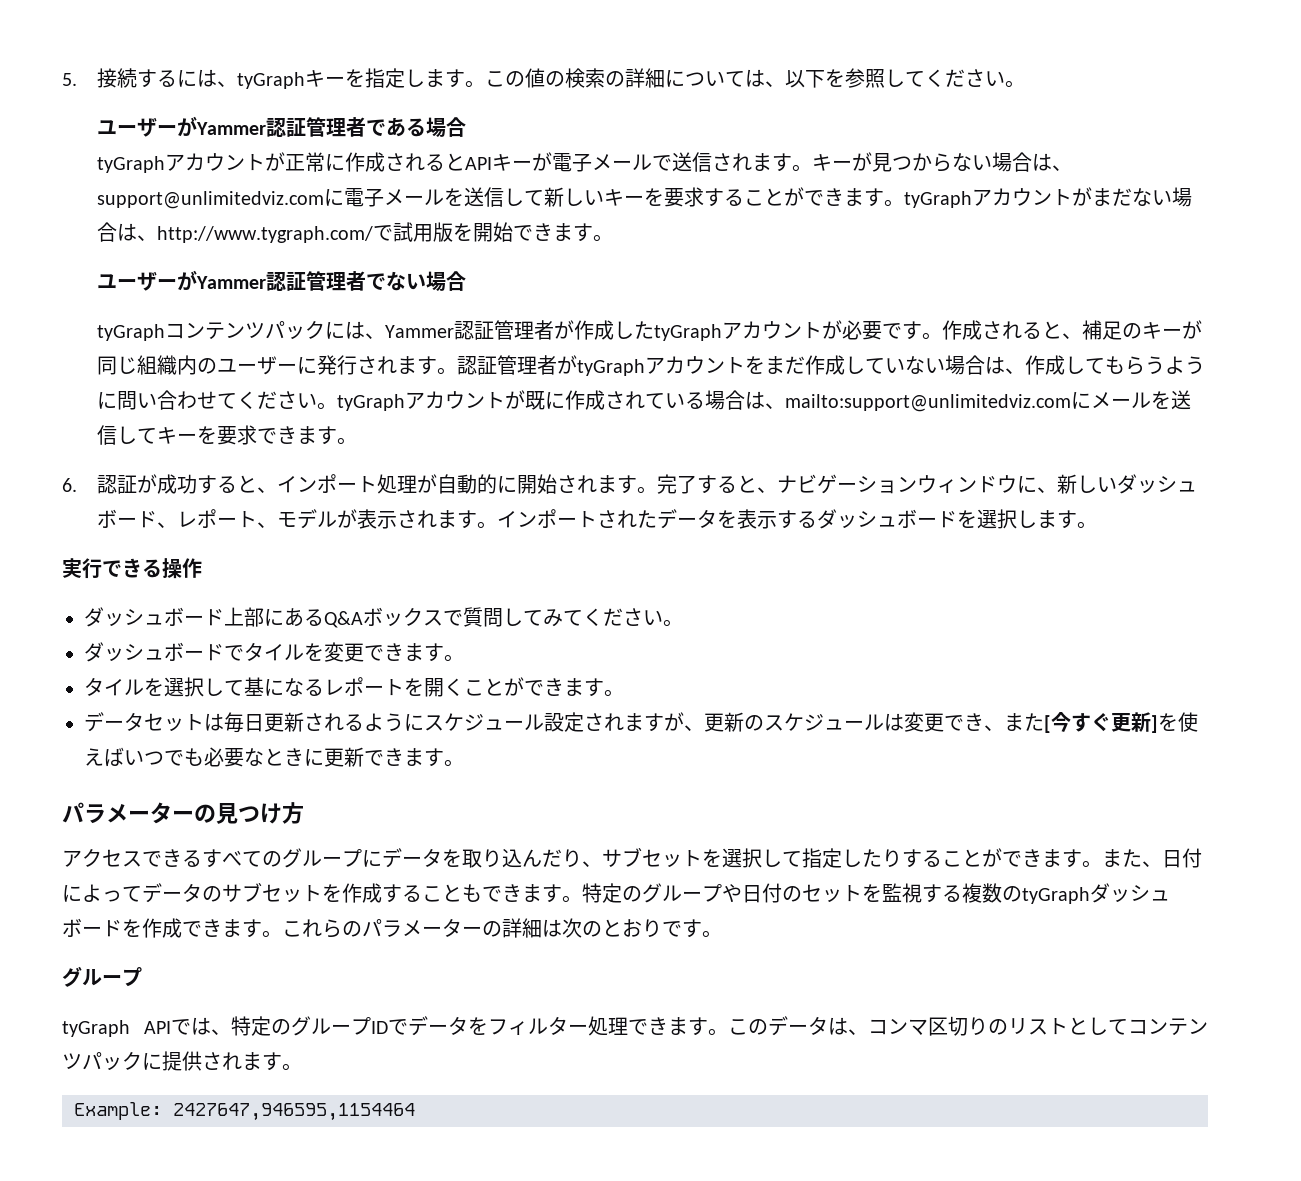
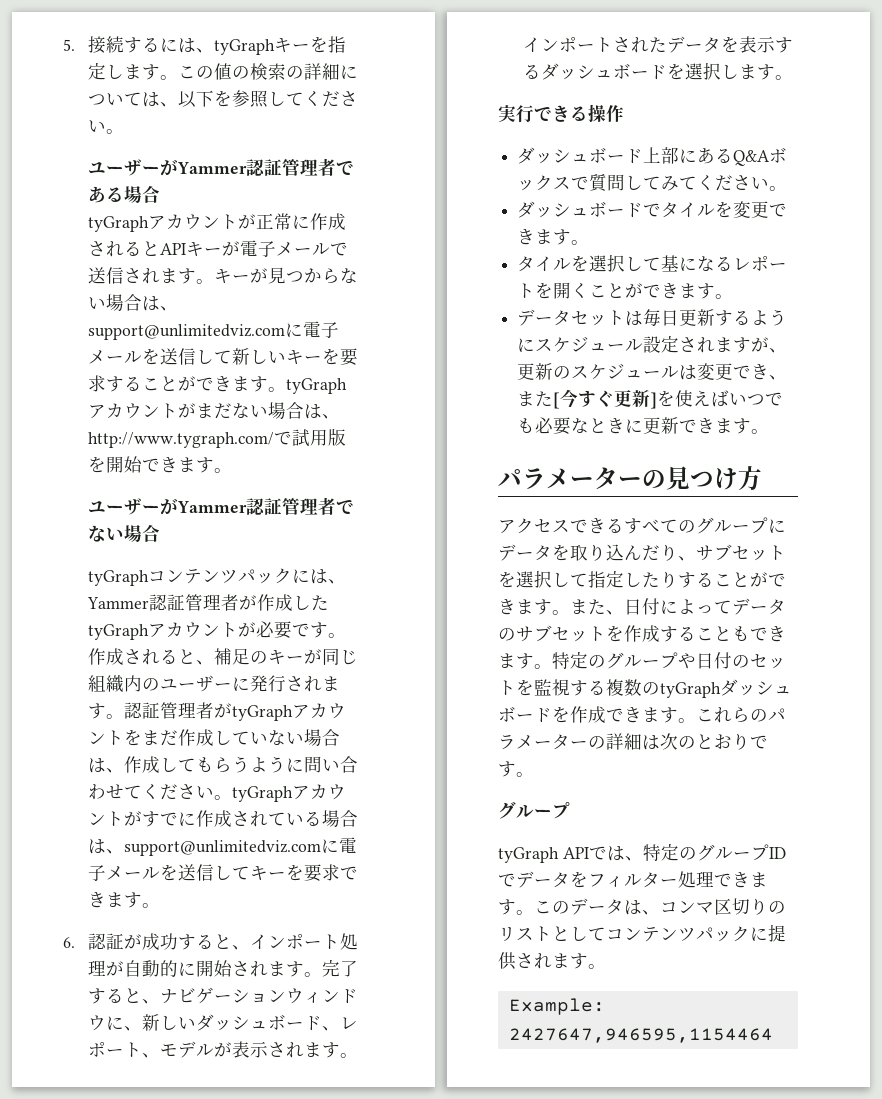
[524,391,545,410] 既 -> [142,811,179,827] すで
[784,392,1091,412] mailto:support@unlimitedviz.comに -> [124,837,358,856] [88,865,107,881] support@unlimitedviz.comに電子
[304,713,344,731] され -> [715,310,734,326] す

